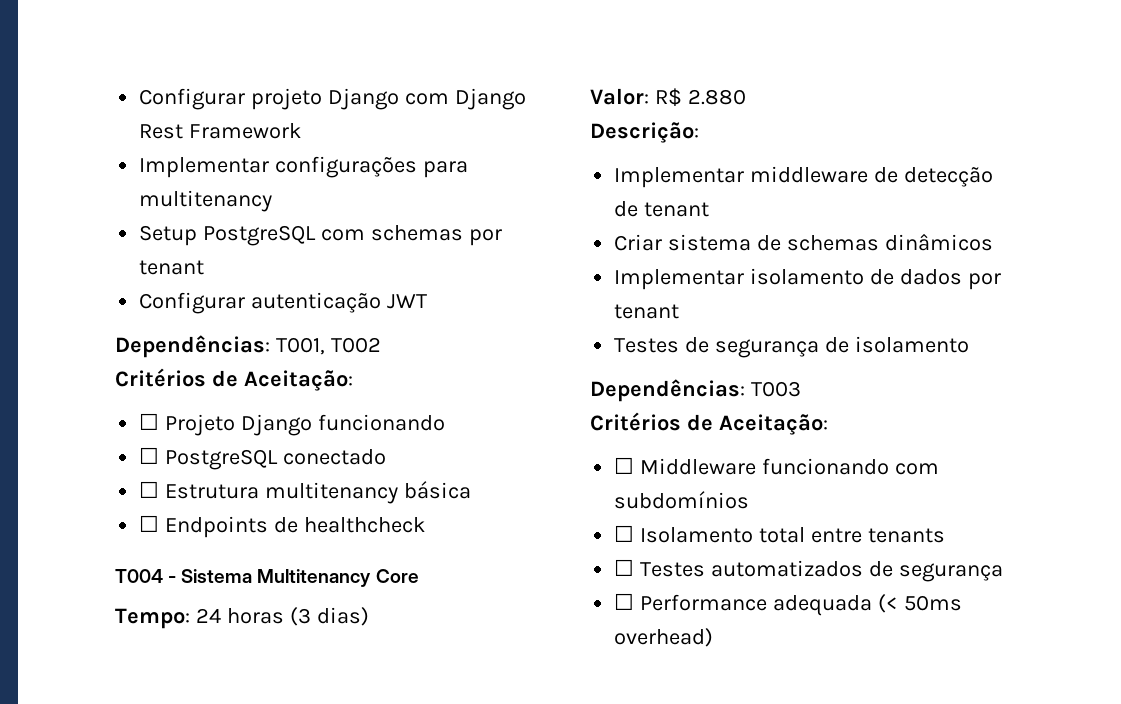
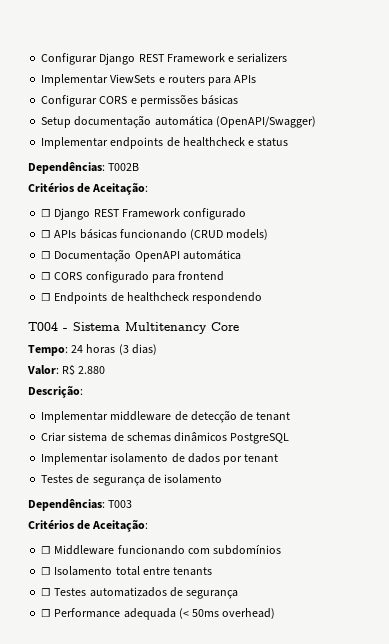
[139,88,526,110] [139,123,302,139] [139,156,469,178] [139,190,273,212] [139,225,502,246] [139,260,205,275] [139,292,428,314] [115,335,381,358] [115,368,353,392] [139,413,446,436] [139,447,387,470] [139,481,472,504] Configurar projeto Django com Django Rest Framework // Implementar configurações para multitenancy // Setup PostgreSQL com schemas por tenant // Configurar autenticação JWT // Dependências: T001, T002 // Critérios de Aceitação: // ☐ Projeto Django funcionando // ☐ PostgreSQL conectado // ☐ Estrutura multitenancy básica -> [41,53,288,65] [41,74,257,86] [41,94,239,107] [41,115,316,128] [41,137,289,149] [28,162,140,174] [28,183,149,195] [41,208,247,220] [41,229,269,240] [41,249,241,262] [41,271,225,283] Configurar Django REST Framework e serializers // Implementar ViewSets e routers para APIs // Configurar CORS e permissões básicas // Setup documentação automática (OpenAPI/Swagger) // Implementar endpoints de healthcheck e status // Dependências: T002B // Critérios de Aceitação: // ☐ Django REST Framework configurado // ☐ APIs básicas funcionando (CRUD models) // ☐ Documentação OpenAPI automática // ☐ CORS configurado para frontend
(426, 525) none -> [192,292,263,304] respondendo
(993, 242) none -> [230,433,290,444] PostgreSQL

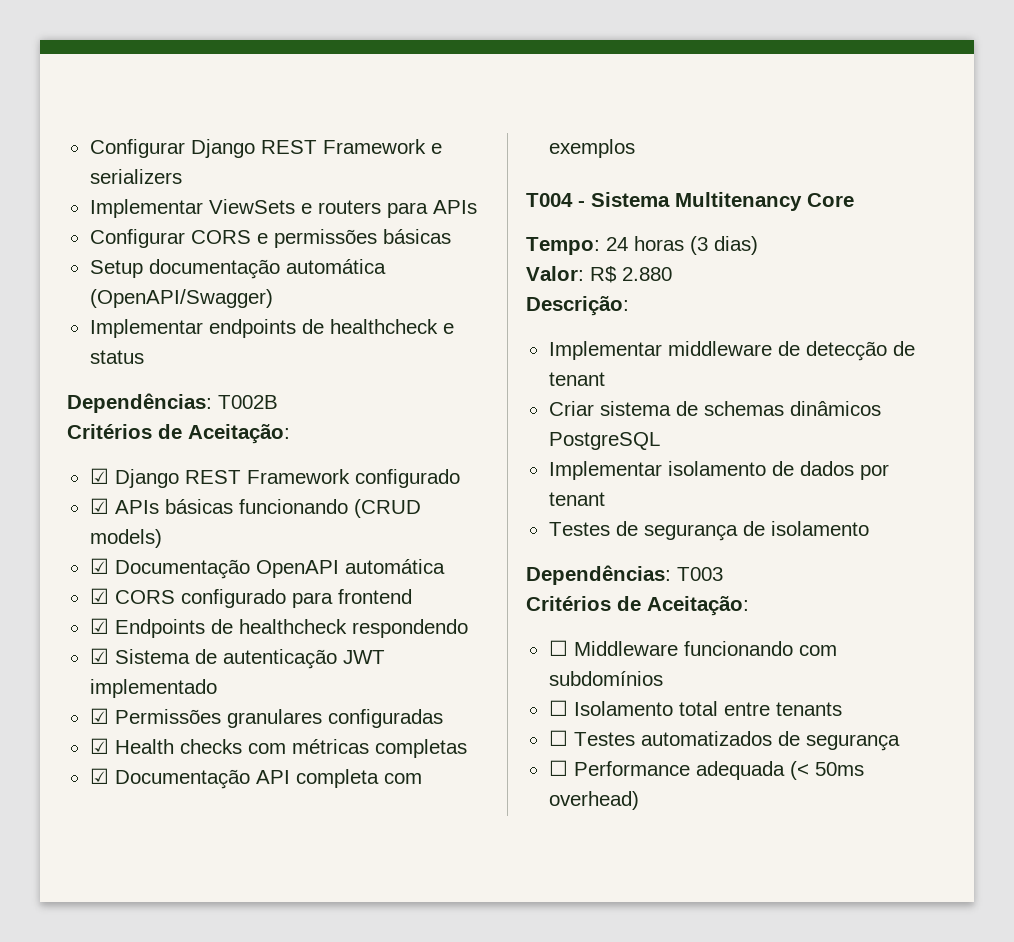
[41,209,52,217] ☐ -> [89,468,109,484] ☑
[41,230,52,238] ☐ -> [89,498,109,514] ☑
[41,251,52,259] ☐ -> [89,558,109,574] ☑
[41,272,52,280] ☐ -> [89,588,109,604] ☑
[41,293,52,301] ☐ -> [89,618,109,634] ☑
(263, 298) none -> [89,648,385,669] [89,679,217,698] [89,708,443,728] [89,738,467,758] [89,768,422,789] [548,139,635,158] // ☑ Sistema de autenticação JWT implementado // ☑ Permissões granulares configuradas // ☑ Health checks com métricas completas // ☑ Documentação API completa com exemplos

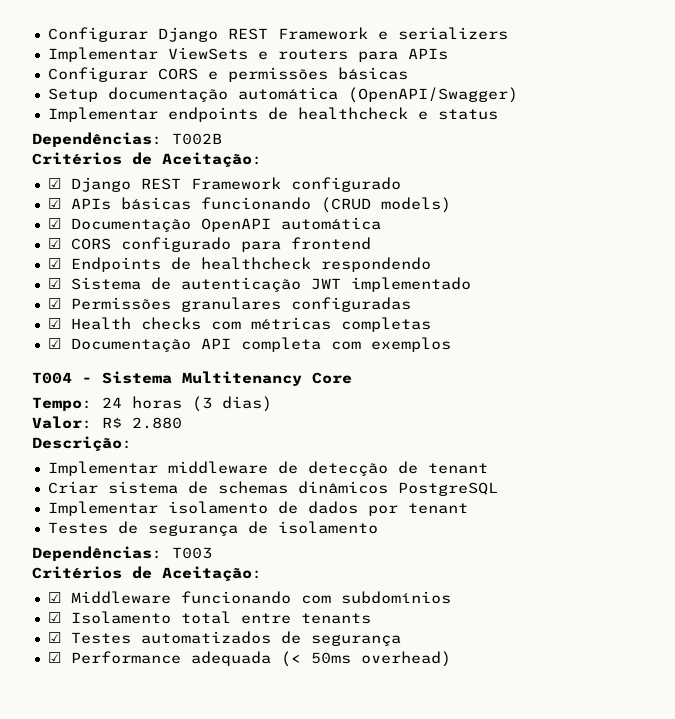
[548,640,568,656] ☐ -> [47,592,61,603] ☑
[548,700,568,716] ☐ -> [47,612,61,623] ☑
[548,730,568,746] ☐ -> [47,632,61,643] ☑
[548,760,568,776] ☐ -> [47,652,61,663] ☑

